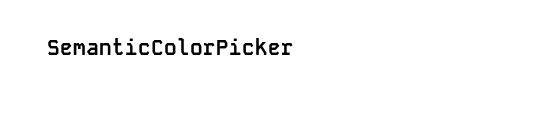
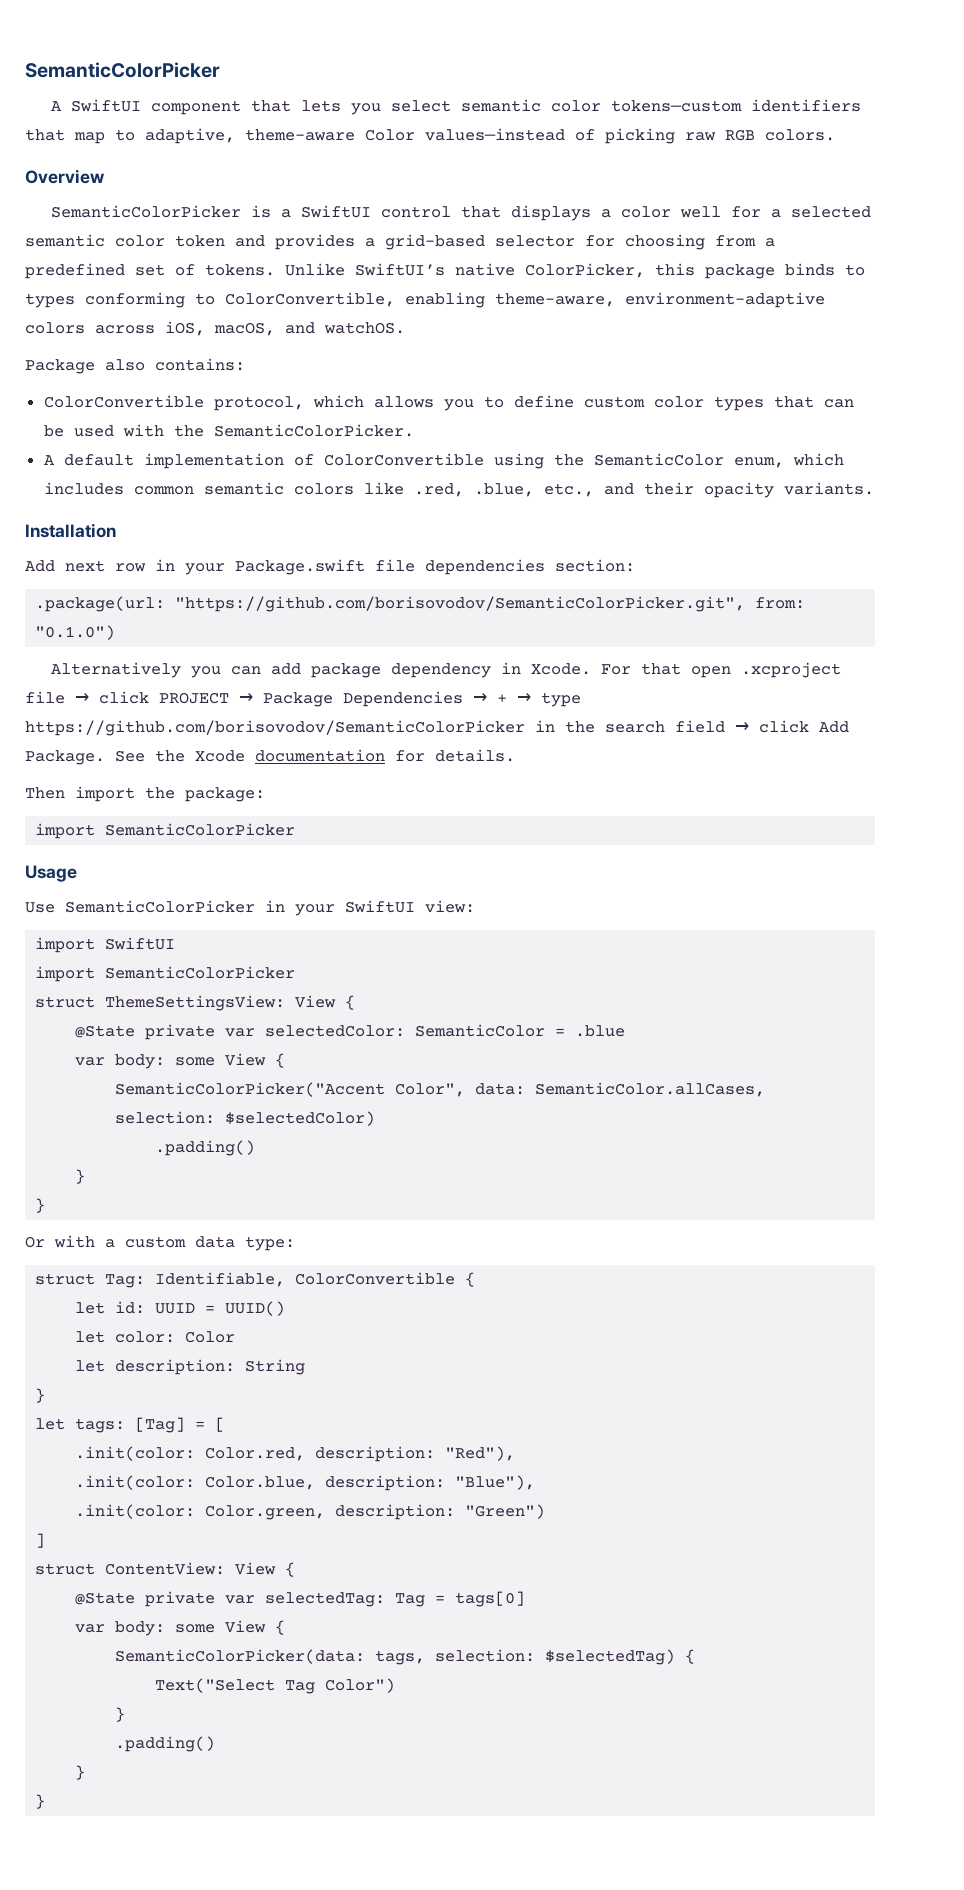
[47,38,294,55] SemanticColorPicker -> [25,62,220,78] [51,99,862,115] [25,128,835,144] [25,169,105,184] [51,205,872,221] [25,234,775,250] [25,263,865,279] [25,292,825,308] [25,321,405,336] [25,358,245,374] [43,395,854,411] [43,424,414,437] [43,453,844,469] [43,482,874,498] [25,523,116,538] [25,559,635,575] [35,596,806,612] [35,625,116,640] [51,662,842,678] [25,691,581,707] [25,720,849,736] [25,749,515,765] [25,786,265,802] [35,823,296,839] [25,865,77,882] [25,900,475,916] [35,937,176,953] [35,966,296,982] [35,995,356,1011] [75,1024,626,1040] [75,1053,286,1069] [115,1082,766,1097] [115,1111,376,1126] [155,1140,256,1156] [75,1169,86,1184] [35,1198,46,1213] [25,1235,295,1251] [35,1272,476,1288] [75,1301,286,1316] [75,1331,236,1343] [75,1359,306,1375] [35,1388,46,1403] [35,1417,226,1433] [75,1446,516,1462] [75,1475,536,1491] [75,1504,546,1520] [35,1533,46,1548] [35,1562,296,1577] [75,1591,526,1607] [75,1620,286,1636] [115,1649,696,1665] [155,1678,396,1694] [115,1707,126,1722] [115,1736,216,1752] [75,1765,86,1780] [35,1794,46,1809] SemanticColorPicker // A SwiftUI component that lets you select semantic color tokens—custom identifiers that map to adaptive, theme-aware Color values—instead of picking raw RGB colors. // Overview // SemanticColorPicker is a SwiftUI control that displays a color well for a selected semantic color token and provides a grid-based selector for choosing from a predefined set of tokens. Unlike SwiftUI’s native ColorPicker, this package binds to types conforming to ColorConvertible, enabling theme-aware, environment-adaptive colors across iOS, macOS, and watchOS. // Package also contains: // ColorConvertible protocol, which allows you to define custom color types that can be used with the SemanticColorPicker. // A default implementation of ColorConvertible using the SemanticColor enum, which includes common semantic colors like .red, .blue, etc., and their opacity variants. // Installation // Add next row in your Package.swift file dependencies section: // .package(url: "https://github.com/borisovodov/SemanticColorPicker.git", from: "0.1.0") // Alternatively you can add package dependency in Xcode. For that open .xcproject file → click PROJECT → Package Dependencies → + → type https://github.com/borisovodov/SemanticColorPicker in the search field → click Add Package. See the Xcode documentation for details. // Then import the package: // import SemanticColorPicker // Usage // Use SemanticColorPicker in your SwiftUI view: // import SwiftUI // import SemanticColorPicker // struct ThemeSettingsView: View { // @State private var selectedColor: SemanticColor = .blue // var body: some View { // SemanticColorPicker("Accent Color", data: SemanticColor.allCases, selection: $selectedColor) // .padding() // } // } // Or with a custom data type: // struct Tag: Identifiable, ColorConvertible { // let id: UUID = UUID() // let color: Color // let description: String // } // let tags: [Tag] = [ // .init(color: Color.red, description: "Red"), // .init(color: Color.blue, description: "Blue"), // .init(color: Color.green, description: "Green") // ] // struct ContentView: View { // @State private var selectedTag: Tag = tags[0] // var body: some View { // SemanticColorPicker(data: tags, selection: $selectedTag) { // Text("Select Tag Color") // } // .padding() // } // }

